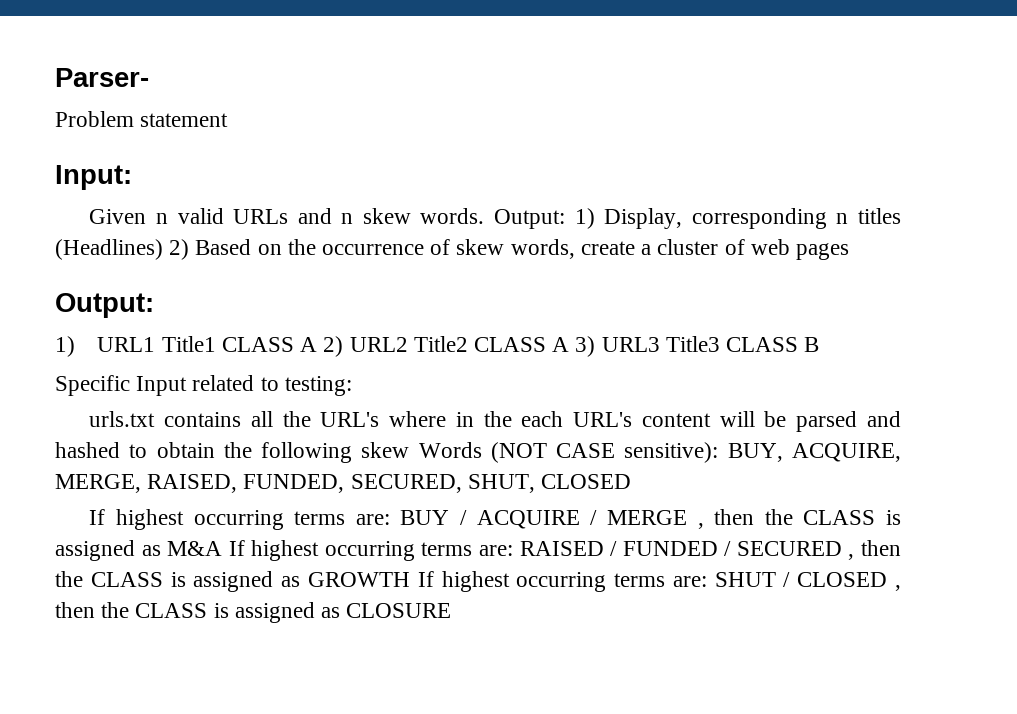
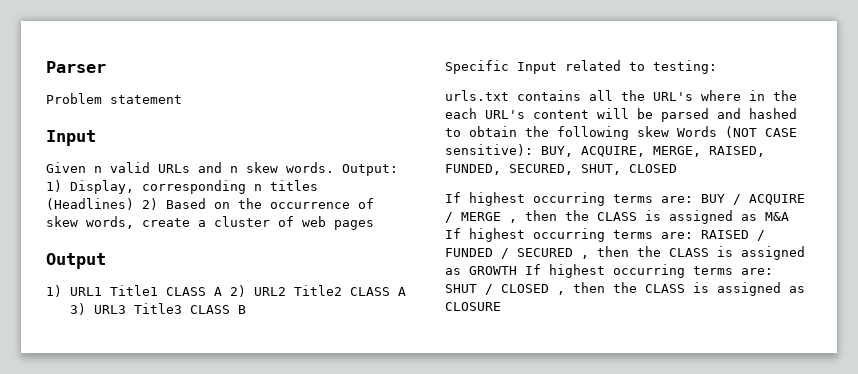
[55,68,149,87] Parser- -> [46,61,106,73] Parser
[55,165,132,190] Input: -> [46,130,96,146] Input
[55,293,154,318] Output: -> [46,253,106,269] Output

